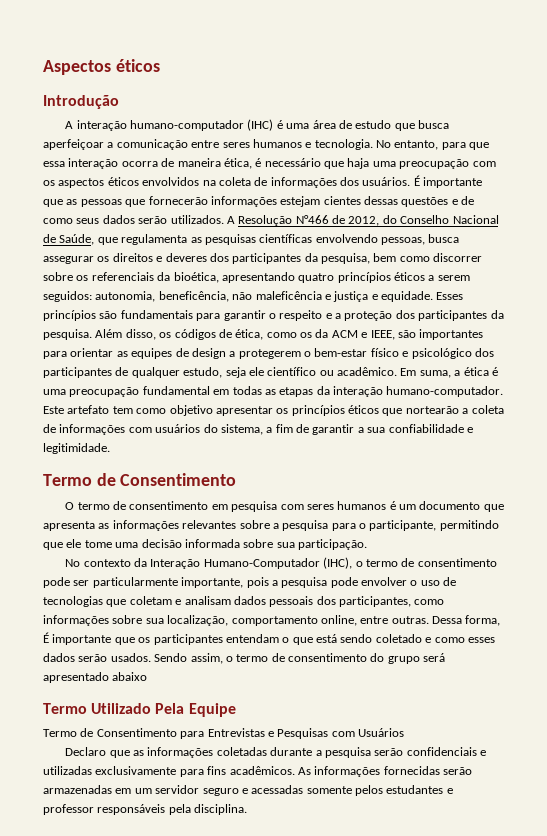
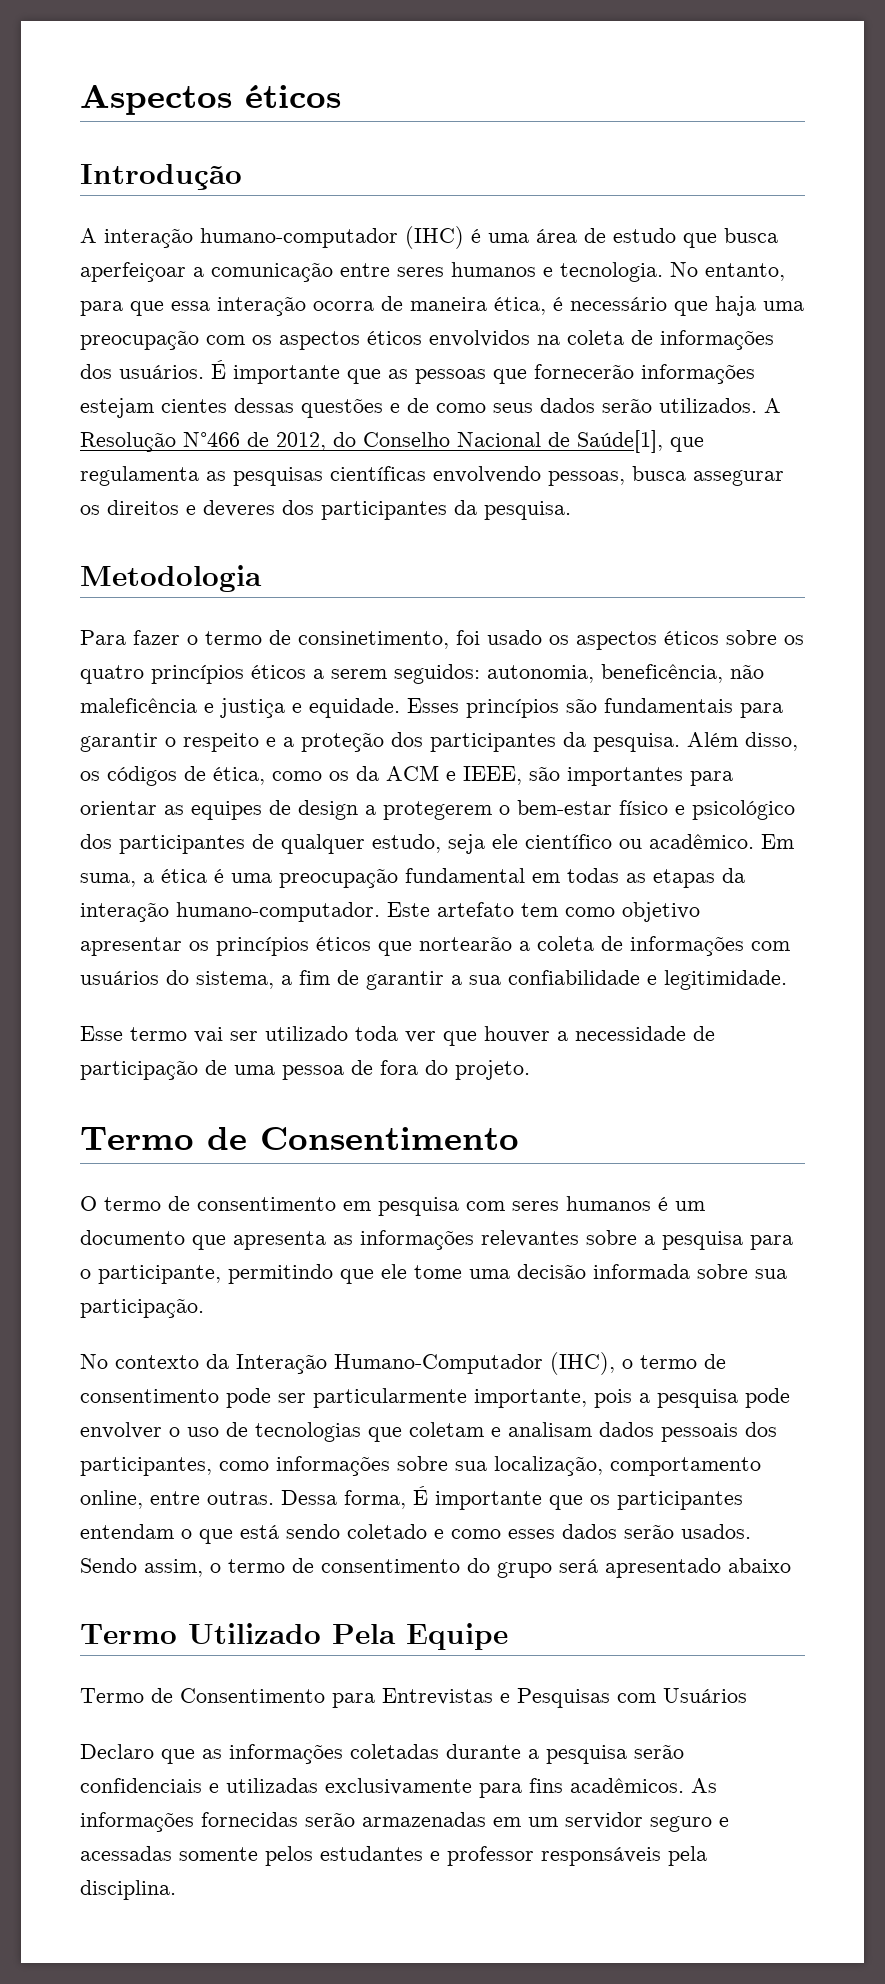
[59,234,95,245] Saúde, -> [577,430,663,453] Saúde[1],
[321,253,483,264] [43,272,295,283] pesquisa, bem como discorrer sobre os referenciais da bioética, apresentando -> [484,501,571,520] [80,565,262,592] [80,630,804,650] pesquisa. // Metodologia // Para fazer o termo de consinetimento, foi usado os aspectos éticos sobre os
(110, 448) none -> [80,1026,715,1046] [80,1060,530,1080] // Esse termo vai ser utilizado toda ver que houver a necessidade de participação de uma pessoa de fora do projeto.

